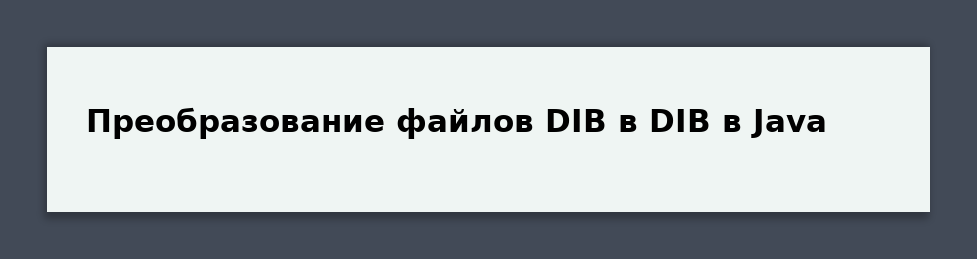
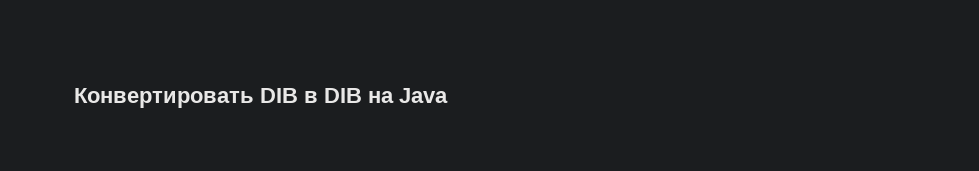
[86,107,534,139] Преобразование файлов -> [74,88,254,108] Конвертировать
[722,115,742,132] в -> [368,91,394,103] на

